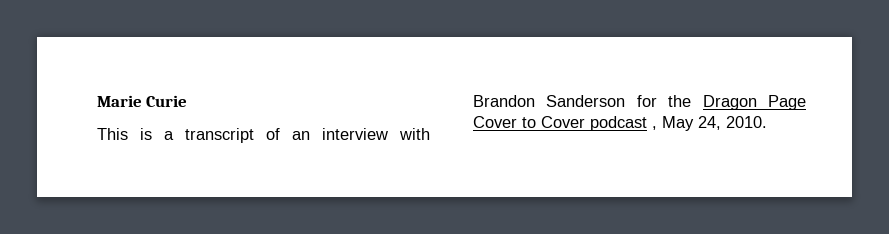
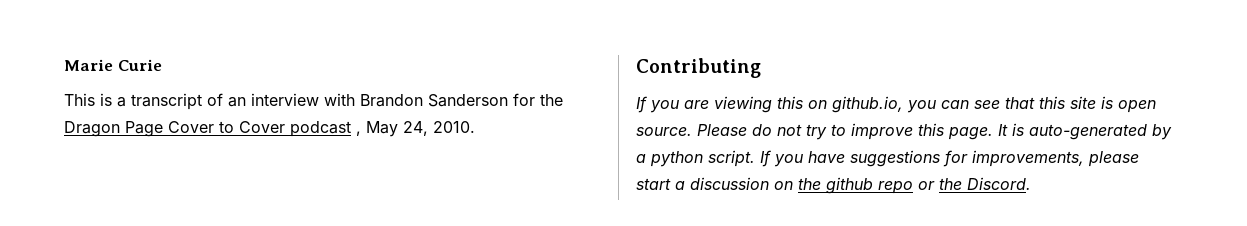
(767, 122) none -> [636,58,761,78] [636,96,1156,113] [636,123,1172,140] [636,150,1139,167] [636,177,1031,194] // Contributing // If you are viewing this on github.io, you can see that this site is open source. Please do not try to improve this page. It is auto-generated by a python script. If you have suggestions for improvements, please start a discussion on the github repo or the Discord.

